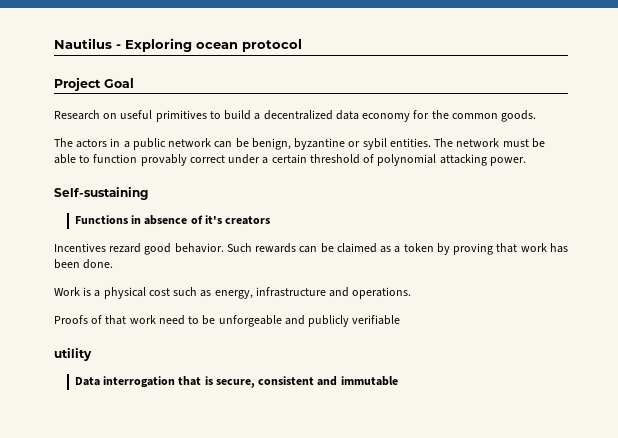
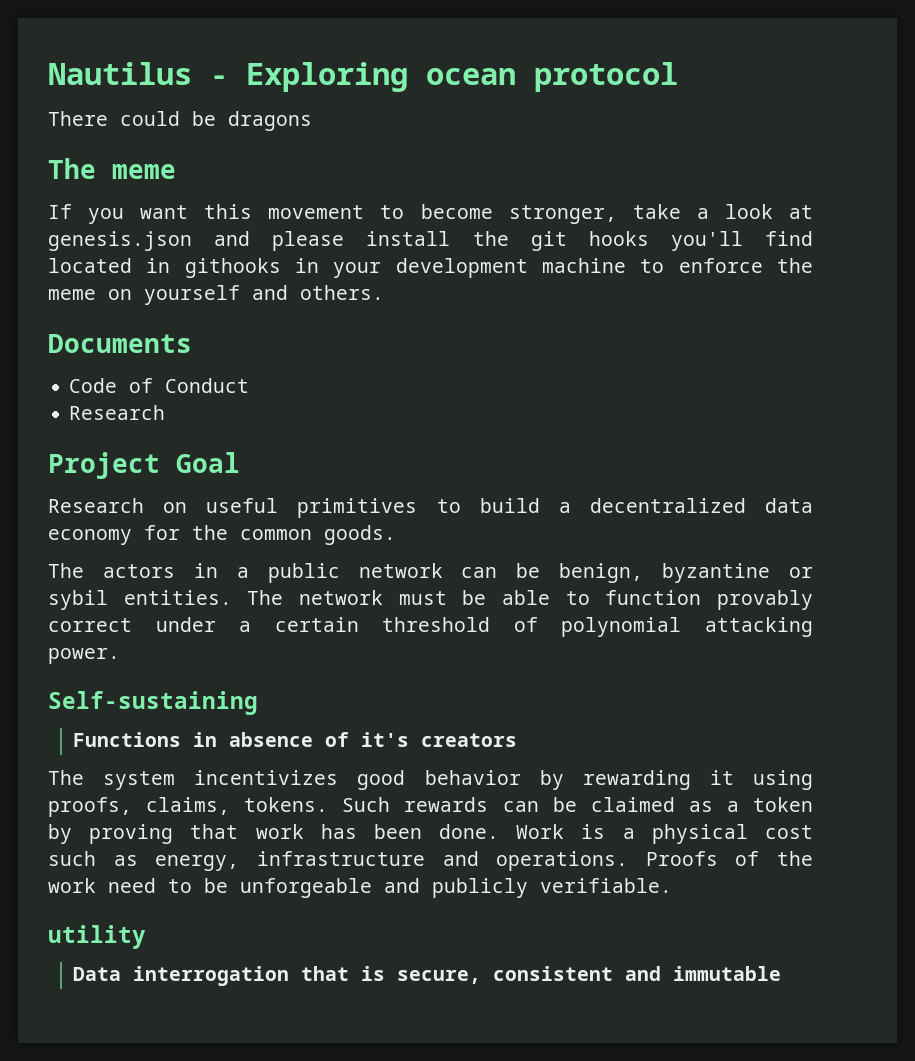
(302, 45) none -> [48,111,312,131] [48,158,176,179] [48,204,813,224] [48,231,813,251] [48,258,814,278] [48,285,384,305] [48,334,192,353] [69,378,250,393] [69,405,166,420] // There could be dragons // The meme // If you want this movement to become stronger, take a look at genesis.json and please install the git hooks you'll find located in githooks in your development machine to enforce the meme on yourself and others. // Documents // Code of Conduct // Research
[54,243,224,255] Incentives rezard good behavior. -> [48,770,813,790] [48,797,329,817] The system incentivizes good behavior by rewarding it using proofs, claims, tokens.
(114, 264) // -> (500, 831) none
(412, 293) // -> (629, 861) none
[105,315,127,325] that -> [777,851,813,866] the
[352,315,401,325] verifiable -> [540,878,672,893] verifiable.

